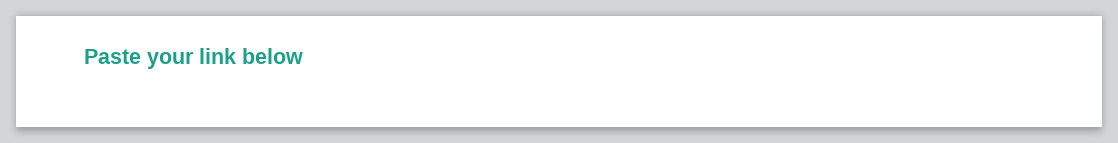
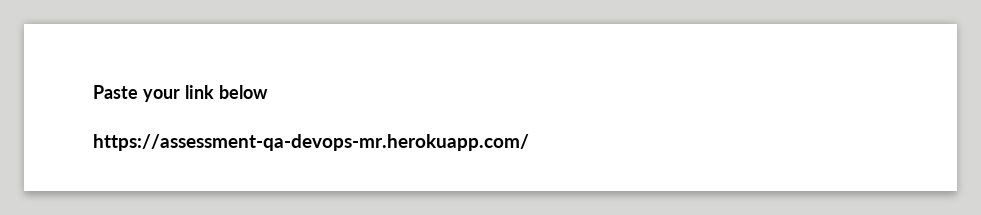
(303, 56) none -> [93,134,529,151] // https://assessment-qa-devops-mr.herokuapp.com/

